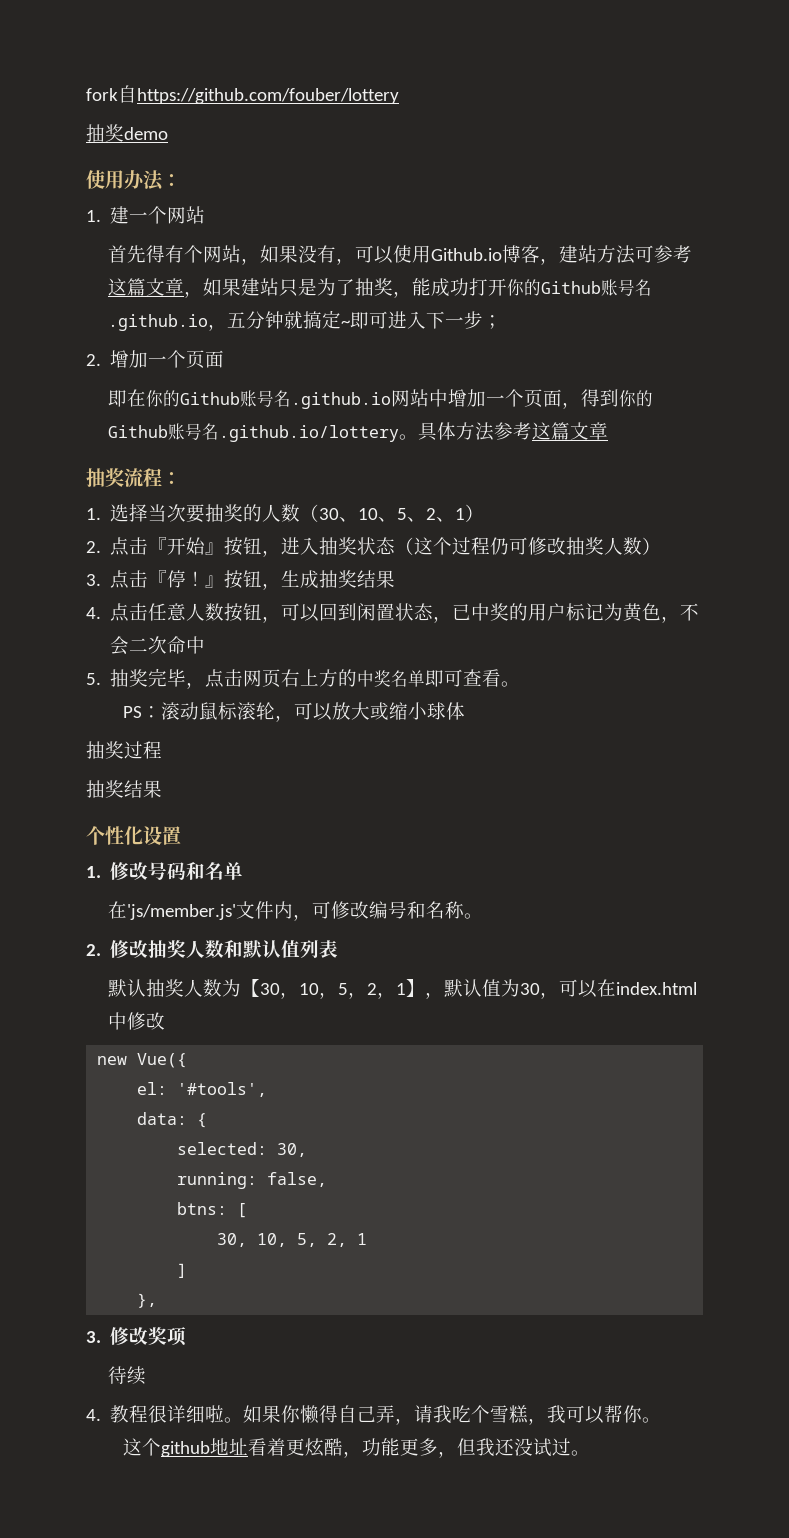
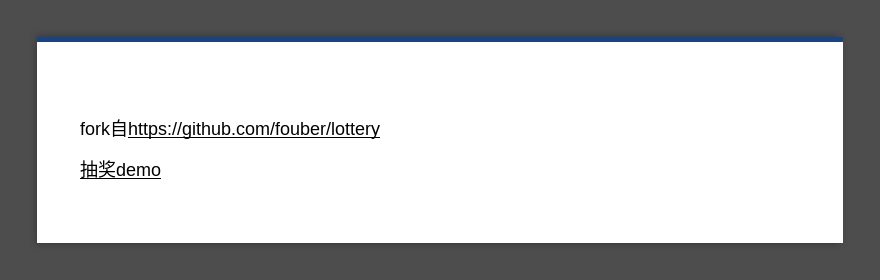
[86,170,181,191] [86,206,206,224] [107,245,692,265] [107,278,652,298] [107,310,502,331] [86,350,225,369] [107,389,653,409] [107,422,608,442] [86,468,181,487] [86,503,485,523] [86,537,662,557] [86,570,396,590] [86,603,700,623] [110,636,206,655] [86,668,521,689] [123,702,466,722] [86,741,162,759] [86,780,162,798] [86,826,181,845] [86,862,244,880] [107,901,483,921] [86,940,339,959] [107,979,697,999] [107,1012,165,1030] [97,1053,188,1068] [137,1082,268,1097] [137,1112,208,1128] [177,1142,308,1157] [177,1172,328,1189] [177,1202,248,1218] [217,1233,368,1247] [177,1263,188,1278] [137,1293,158,1308] [86,1327,188,1346] [107,1366,146,1385] [86,1405,662,1425] [123,1438,591,1458] // 使用办法： // 1.建一个网站 // 首先得有个网站，如果没有，可以使用Github.io博客，建站方法可参考这篇文章，如果建站只是为了抽奖，能成功打开你的Github账号名.github.io，五分钟就搞定~即可进入下一步； // 2.增加一个页面 // 即在你的Github账号名.github.io网站中增加一个页面，得到你的Github账号名.github.io/lottery。具体方法参考这篇文章 // 抽奖流程： // 1.选择当次要抽奖的人数（30、10、5、2、1） // 2.点击『开始』按钮，进入抽奖状态（这个过程仍可修改抽奖人数） // 3.点击『停！』按钮，生成抽奖结果 // 4.点击任意人数按钮，可以回到闲置状态，已中奖的用户标记为黄色，不会二次命中 // 5.抽奖完毕，点击网页右上方的中奖名单即可查看。 // PS：滚动鼠标滚轮，可以放大或缩小球体 // 抽奖过程 // 抽奖结果 // 个性化设置 // 1.修改号码和名单 // 在'js/member.js'文件内，可修改编号和名称。 // 2.修改抽奖人数和默认值列表 // 默认抽奖人数为【30，10，5，2，1】，默认值为30，可以在index.html中修改 // new Vue({ // el: '#tools', // data: { // selected: 30, // running: false, // btns: [ // 30, 10, 5, 2, 1 // ] // }, // 3.修改奖项 // 待续 // 4.教程很详细啦。如果你懒得自己弄，请我吃个雪糕，我可以帮你。 // 这个github地址看着更炫酷，功能更多，但我还没试过。 -> (161, 169) none

